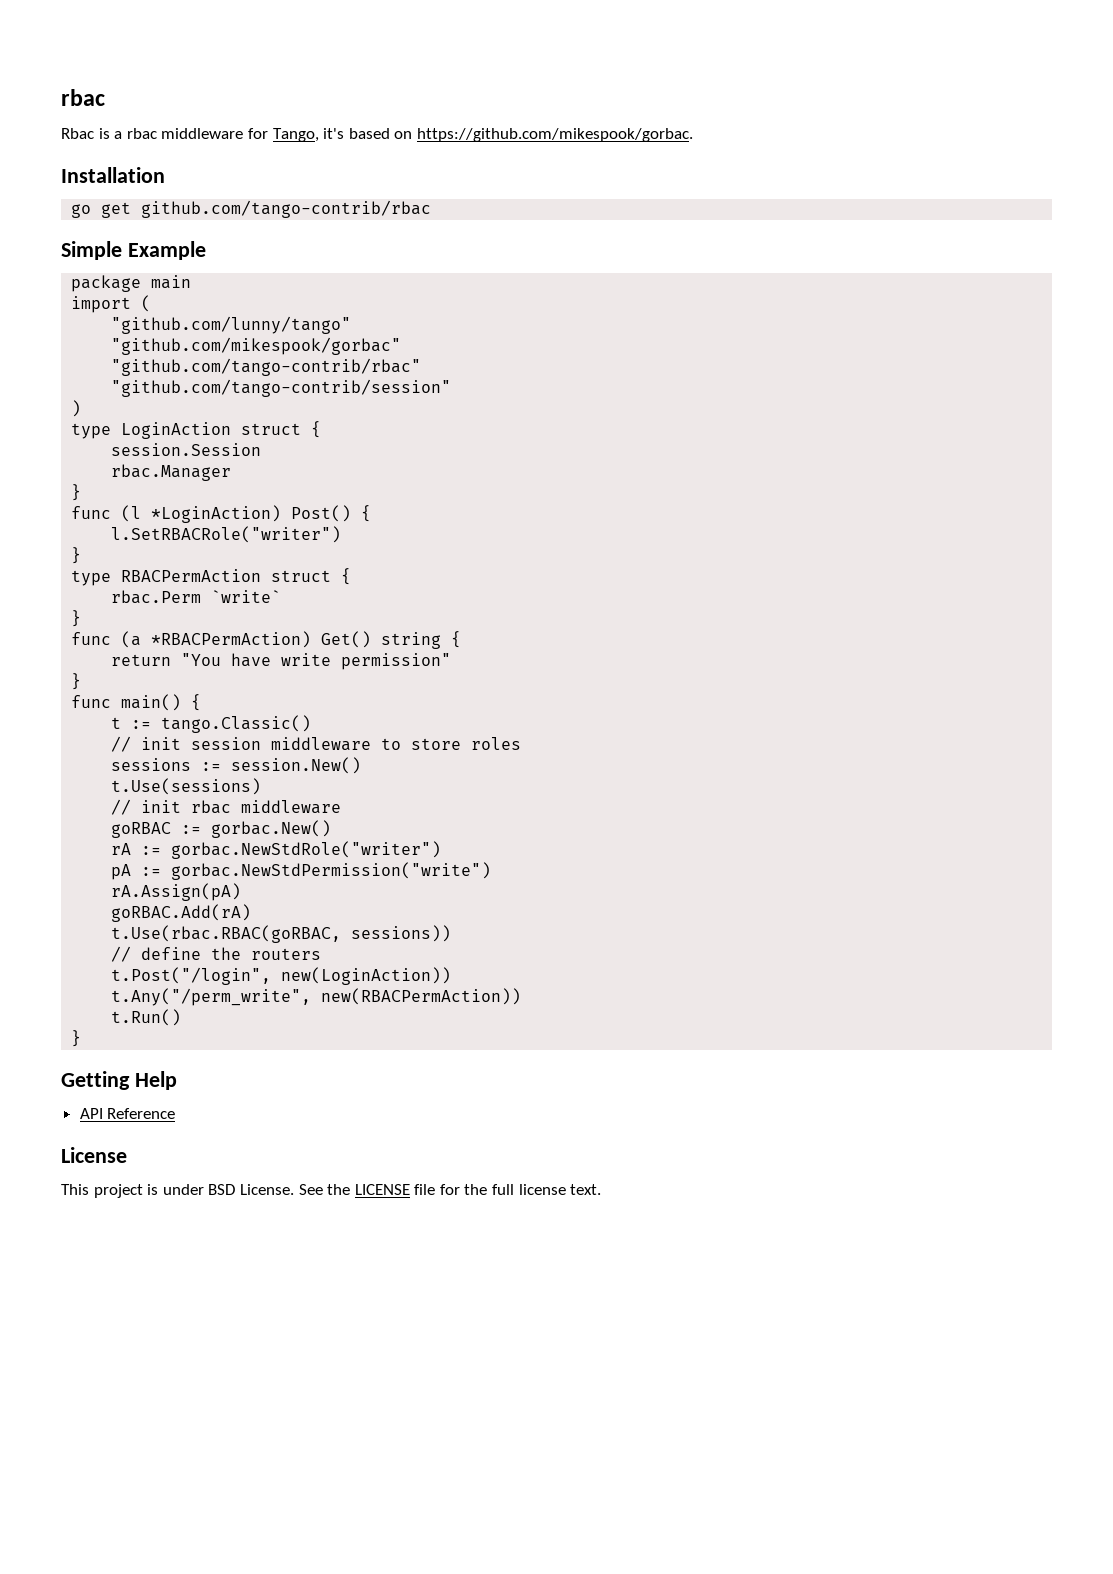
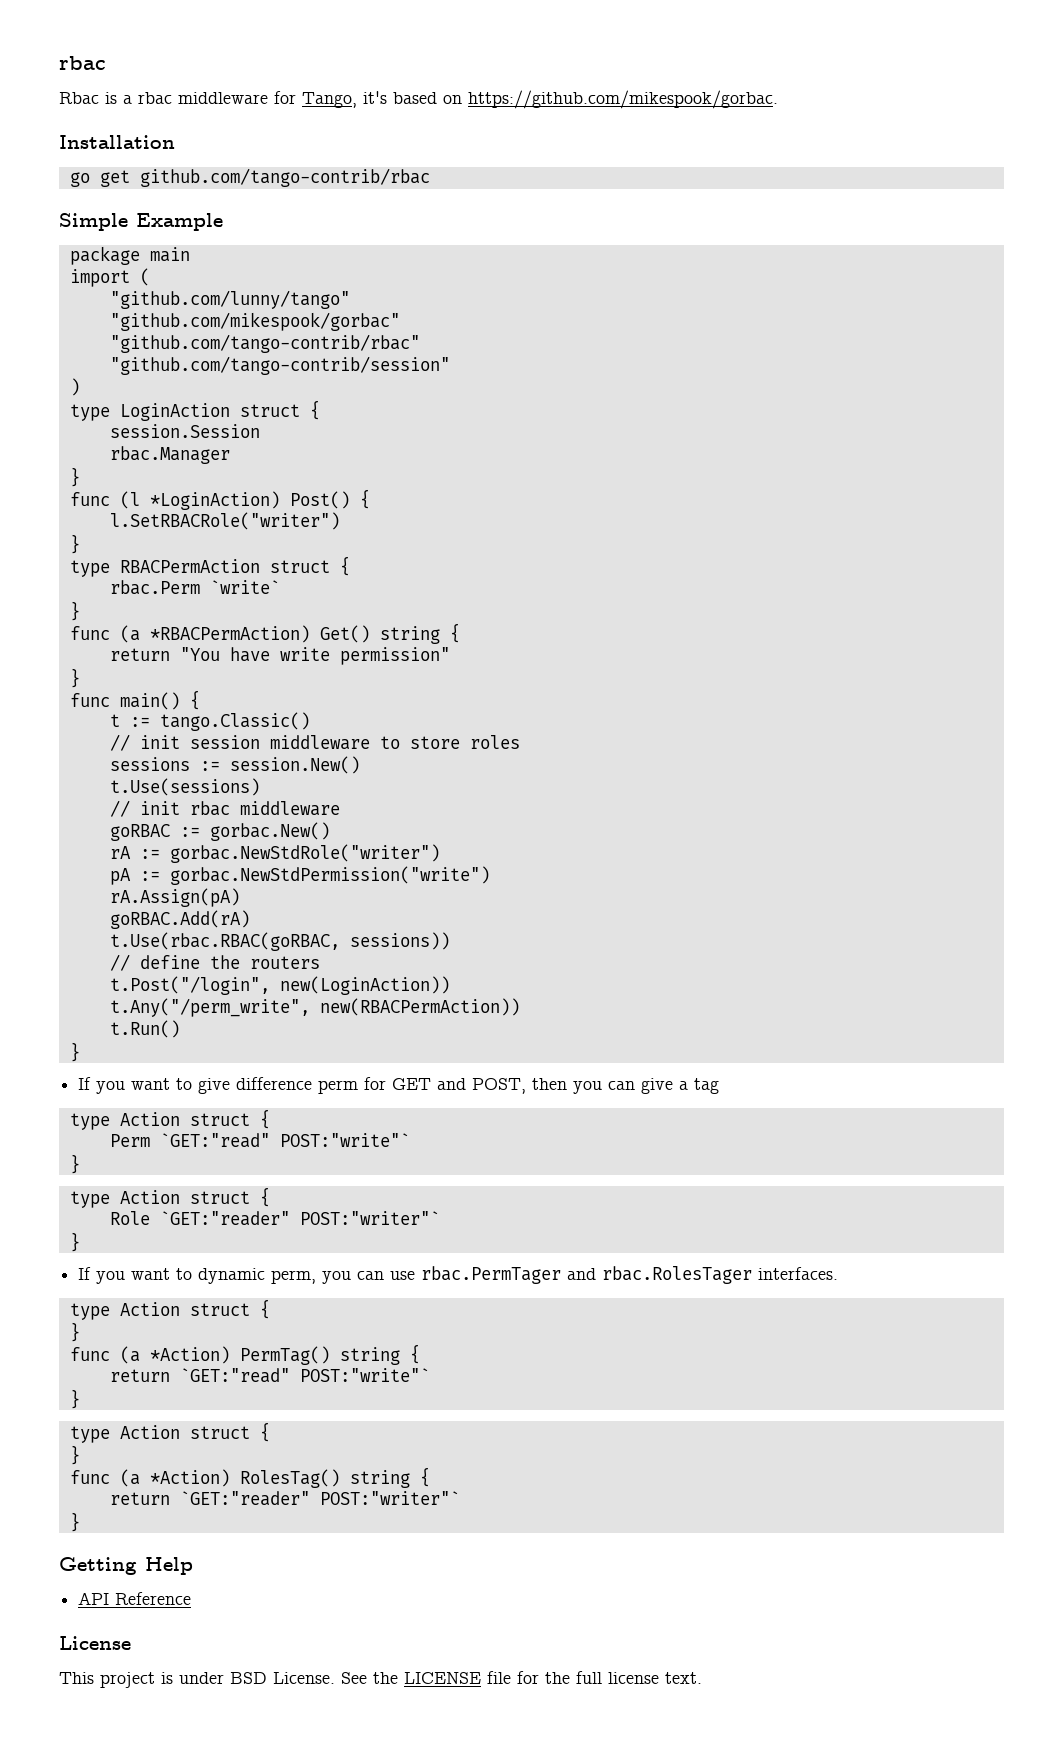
(82, 1038) none -> [78,1077,720,1094] [69,1109,270,1130] [109,1133,410,1148] [69,1154,80,1174] [69,1187,270,1208] [109,1211,440,1226] [69,1232,80,1252] [78,1266,839,1284] [69,1299,270,1320] [69,1322,80,1342] [69,1344,420,1365] [109,1368,430,1383] [69,1389,80,1409] [69,1422,270,1443] [69,1445,80,1465] [69,1467,430,1488] [109,1491,460,1506] [69,1512,80,1532] // If you want to give difference perm for GET and POST, then you can give a tag // type Action struct { // Perm `GET:"read" POST:"write"` // } // type Action struct { // Role `GET:"reader" POST:"writer"` // } // If you want to dynamic perm, you can use rbac.PermTager and rbac.RolesTager interfaces. // type Action struct { // } // func (a *Action) PermTag() string { // return `GET:"read" POST:"write"` // } // type Action struct { // } // func (a *Action) RolesTag() string { // return `GET:"reader" POST:"writer"` // }

